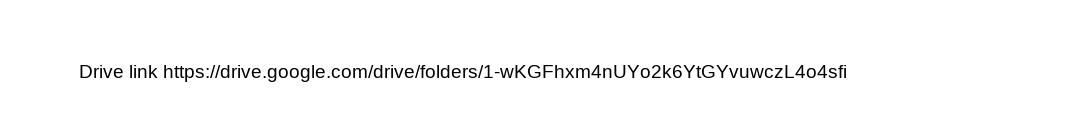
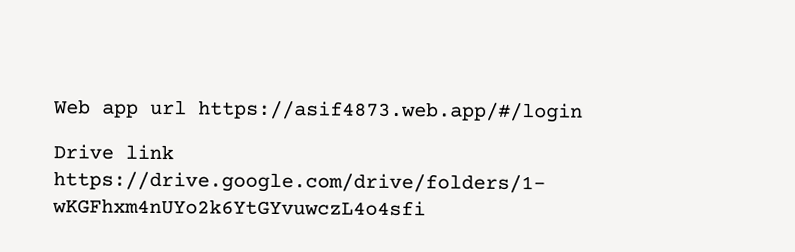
(79, 71) none -> [53,99,583,123] Web app url https://asif4873.web.app/#/login //

